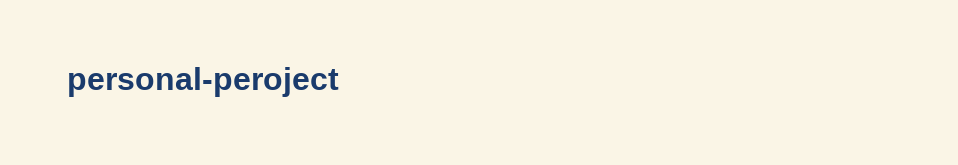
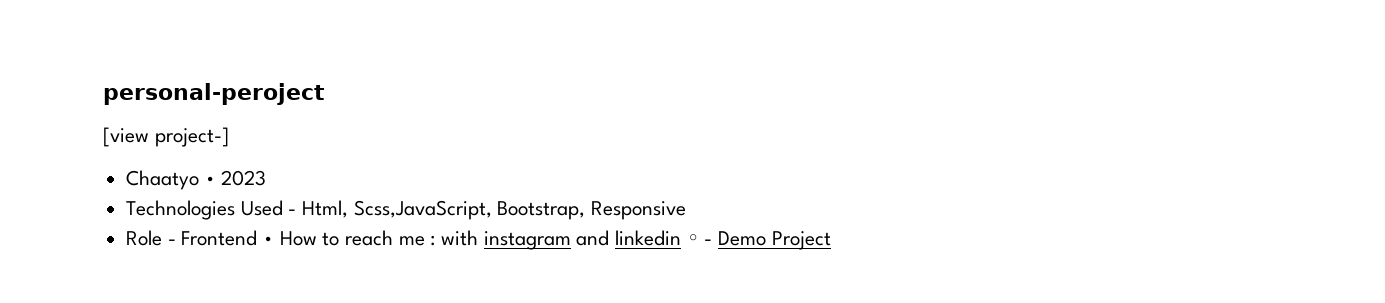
(339, 82) none -> [103,127,229,147] [126,170,267,190] [126,200,687,220] [126,230,831,250] // [view project-] // Chaatyo • 2023 // Technologies Used - Html, Scss,JavaScript, Bootstrap, Responsive // Role - Frontend • How to reach me : with instagram and linkedin ◦ - Demo Project

